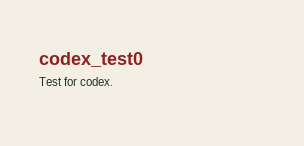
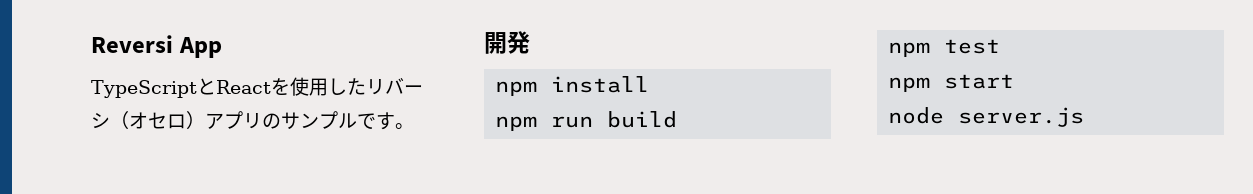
[39,52,143,67] [39,77,114,86] codex_test0 // Test for codex. -> [91,35,222,58] [91,77,423,98] [91,111,414,130] [484,31,530,54] [495,76,650,96] [495,111,678,131] [888,39,1001,57] [888,74,1015,92] [888,107,1085,127] Reversi App // TypeScriptとReactを使用したリバーシ（オセロ）アプリのサンプルです。 // 開発 // npm install // npm run build // npm test // npm start // node server.js

